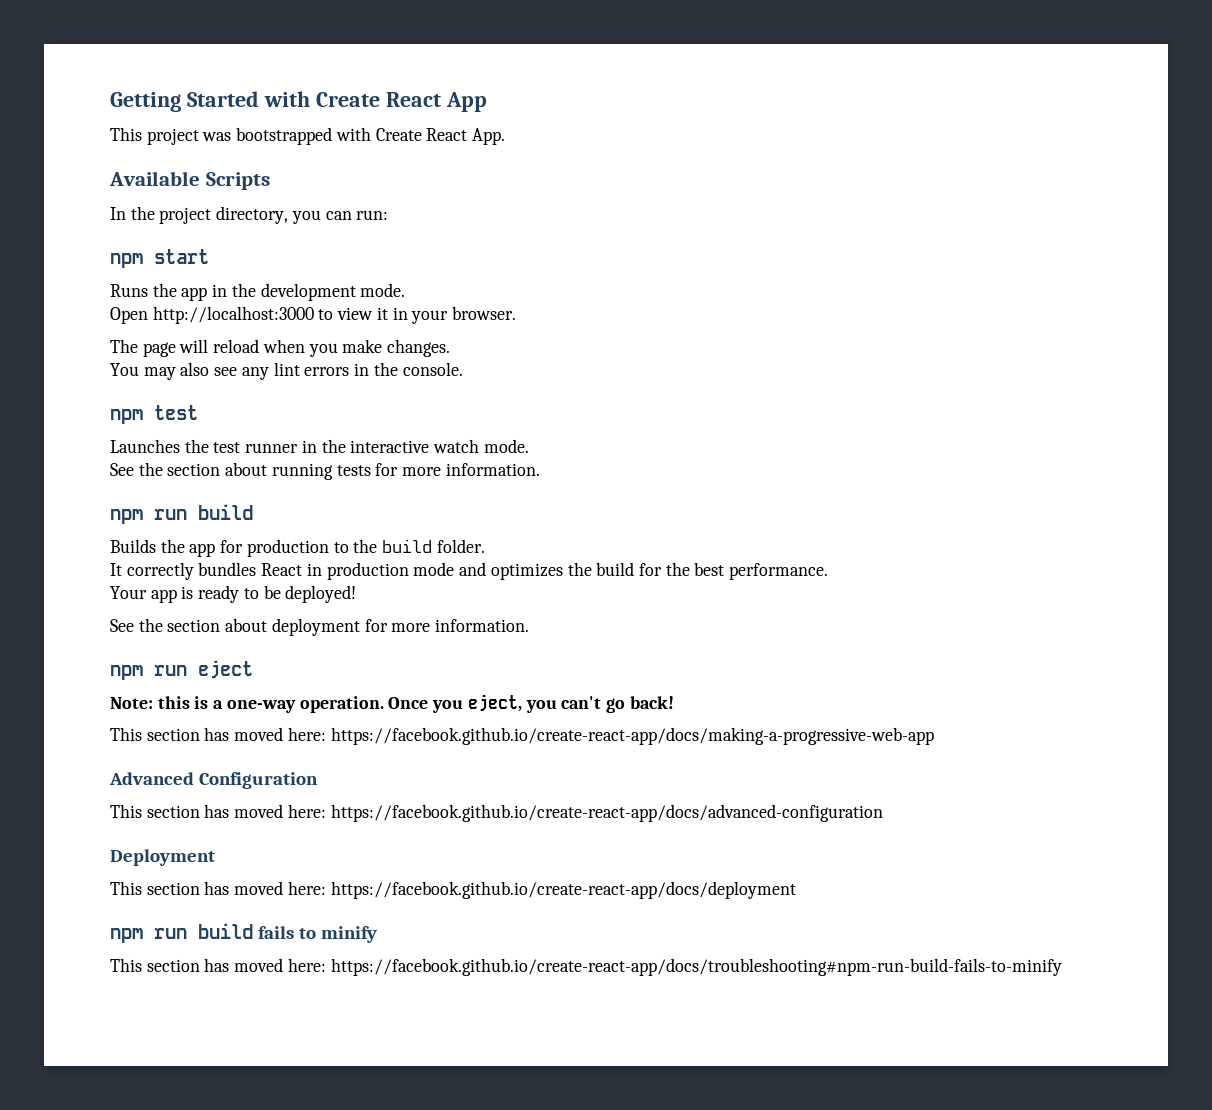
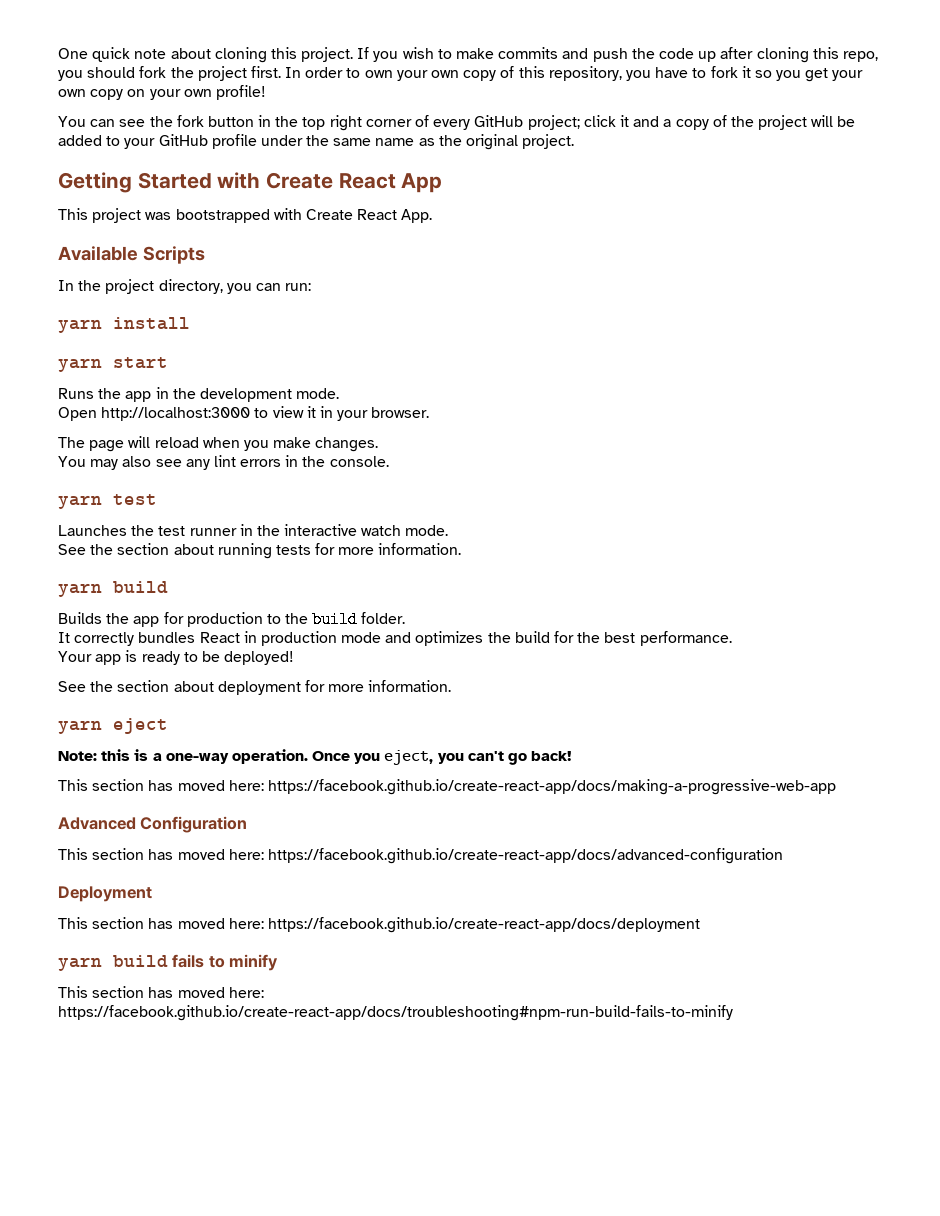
(110, 102) none -> [58,47,878,63] [58,66,864,82] [58,85,266,100] [58,115,856,131] [58,134,575,150] One quick note about cloning this project. If you wish to make commits and push the code up after cloning this repo, you should fork the project first. In order to own your own copy of this repository, you have to fork it so you get your own copy on your own profile! // You can see the fork button in the top right corner of every GitHub project; click it and a copy of the project will be added to your GitHub profile under the same name as the original project. //
[110,253,143,268] npm -> [58,317,190,333] [58,358,102,372] yarn install // yarn
[110,409,143,424] npm -> [58,495,102,509] yarn
[110,509,187,524] npm run -> [58,583,102,597] yarn
[110,665,187,680] npm run -> [58,720,102,734] yarn
[110,928,187,943] npm run -> [58,957,102,971] yarn

